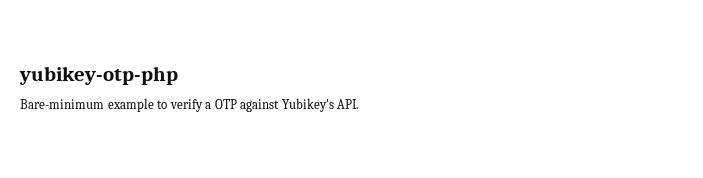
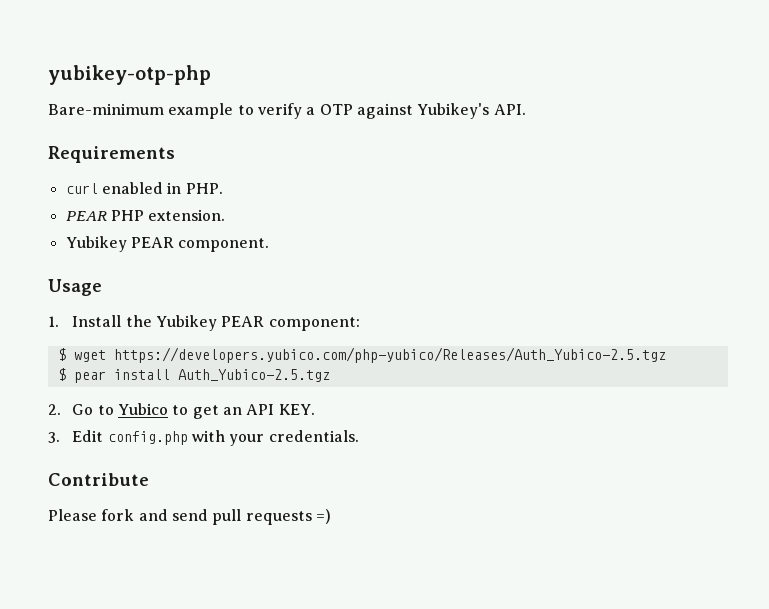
(360, 104) none -> [48,146,175,163] [65,182,223,194] [65,209,226,221] [65,236,270,252] [48,279,102,296] [48,315,360,331] [57,347,666,363] [57,368,330,383] [48,403,315,419] [48,430,359,446] [48,473,149,486] [48,509,331,525] // Requirements // curl enabled in PHP. // PEAR PHP extension. // Yubikey PEAR component. // Usage // 1. Install the Yubikey PEAR component: // $ wget https://developers.yubico.com/php-yubico/Releases/Auth_Yubico-2.5.tgz // $ pear install Auth_Yubico-2.5.tgz // 2. Go to Yubico to get an API KEY. // 3. Edit config.php with your credentials. // Contribute // Please fork and send pull requests =)

